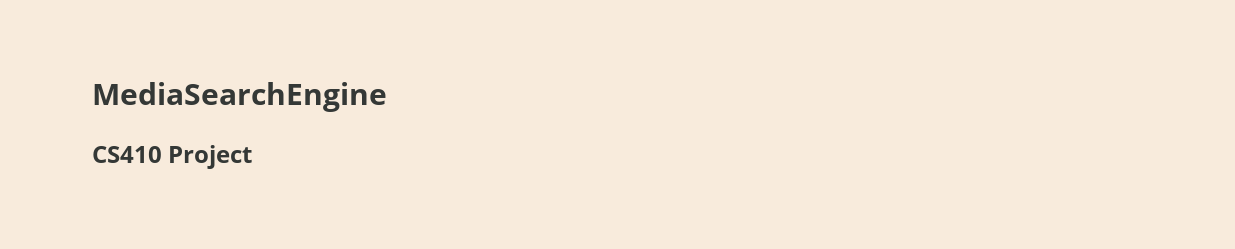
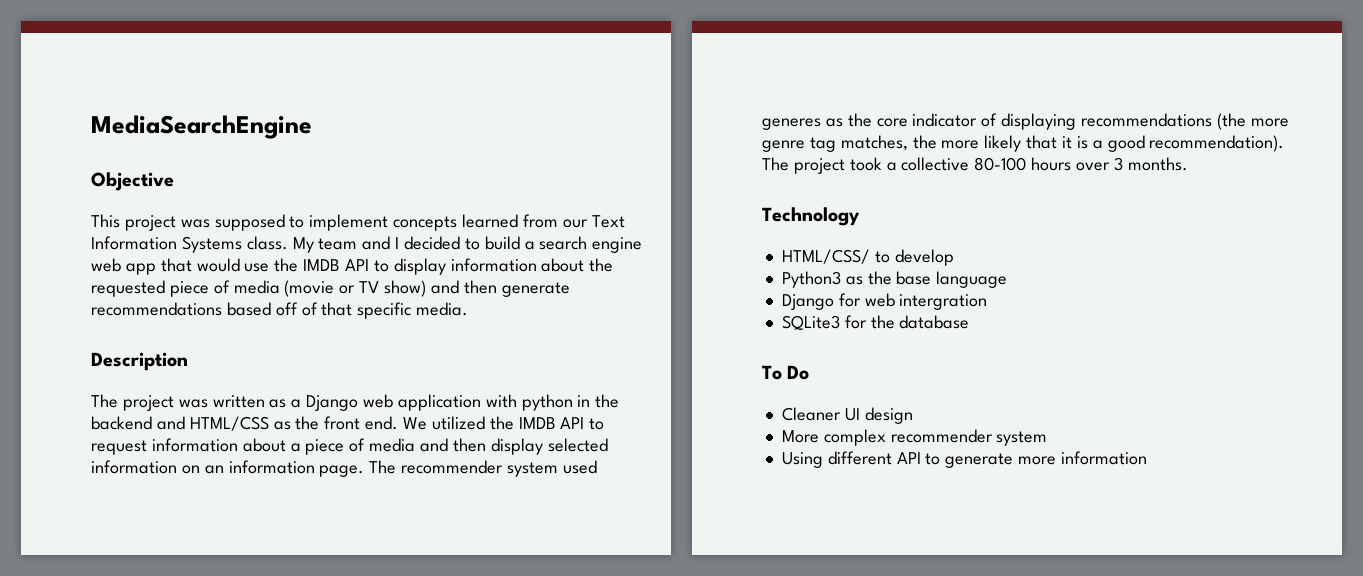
[92,145,253,169] CS410 Project -> [91,172,174,191] [91,214,625,231] [91,236,643,253] [91,258,614,275] [91,280,570,297] [91,302,469,319] [91,352,188,371] [91,394,620,411] [91,416,605,431] [91,438,608,455] [91,460,597,477] [762,113,1289,130] [762,135,1285,152] [762,157,1188,174] [762,207,860,226] [781,249,954,266] [781,271,1008,288] [781,293,988,310] [781,315,970,330] [762,365,810,380] [781,407,913,424] [781,429,1048,446] [781,451,1147,468] Objective // This project was supposed to implement concepts learned from our Text Information Systems class. My team and I decided to build a search engine web app that would use the IMDB API to display information about the requested piece of media (movie or TV show) and then generate recommendations based off of that specific media. // Description // The project was written as a Django web application with python in the backend and HTML/CSS as the front end. We utilized the IMDB API to request information about a piece of media and then display selected information on an information page. The recommender system used generes as the core indicator of displaying recommendations (the more genre tag matches, the more likely that it is a good recommendation). The project took a collective 80-100 hours over 3 months. // Technology // HTML/CSS/ to develop // Python3 as the base language // Django for web intergration // SQLite3 for the database // To Do // Cleaner UI design // More complex recommender system // Using different API to generate more information

